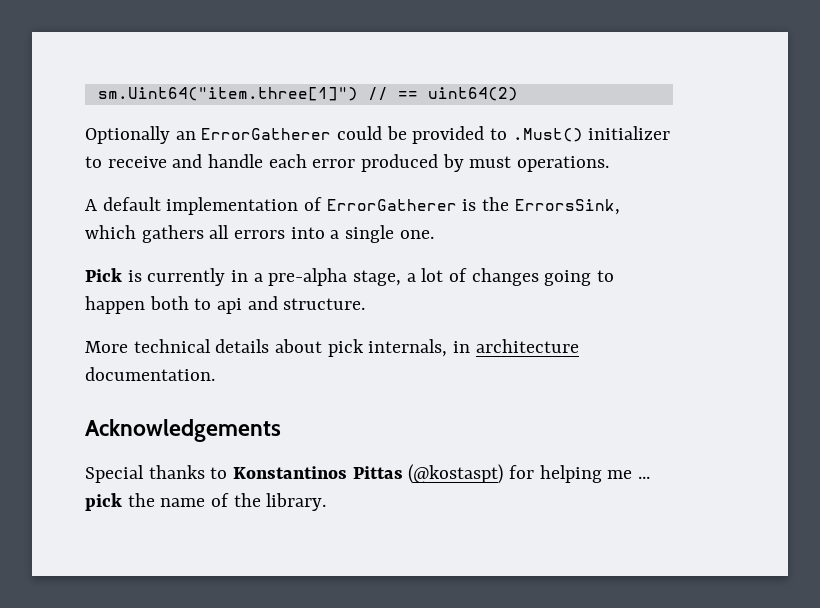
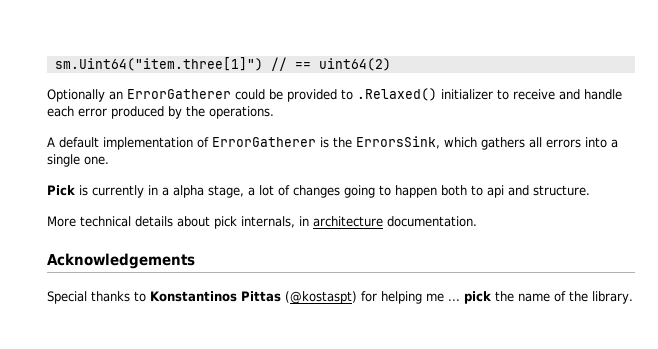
[512,128,583,142] .Must() -> [357,88,437,101] .Relaxed()
[469,156,512,168] must -> [186,106,205,117] the
[268,268,348,286] pre-alpha -> [173,185,204,198] alpha

